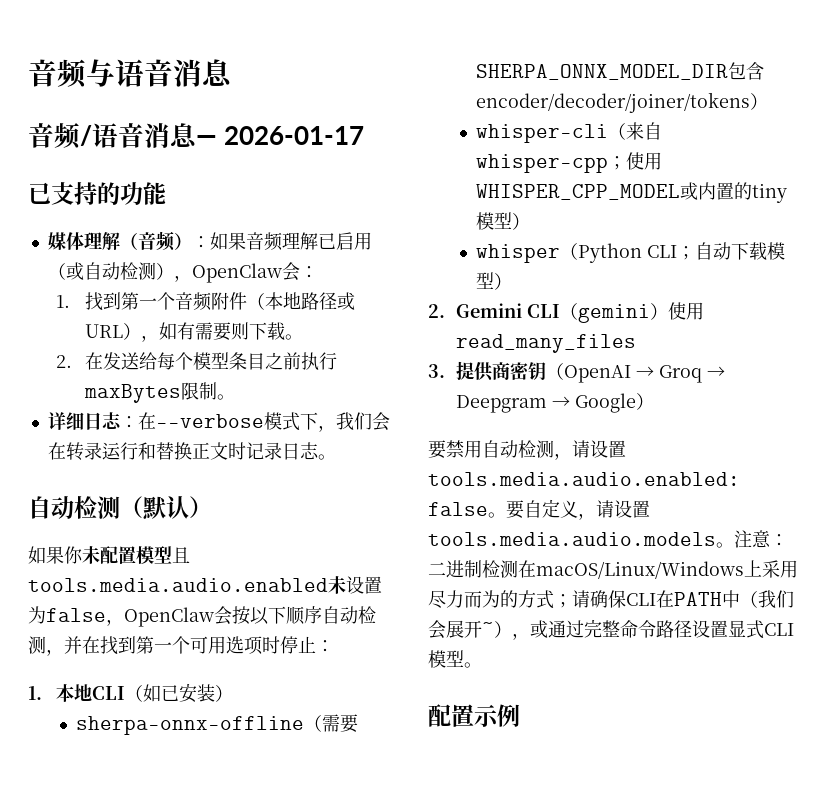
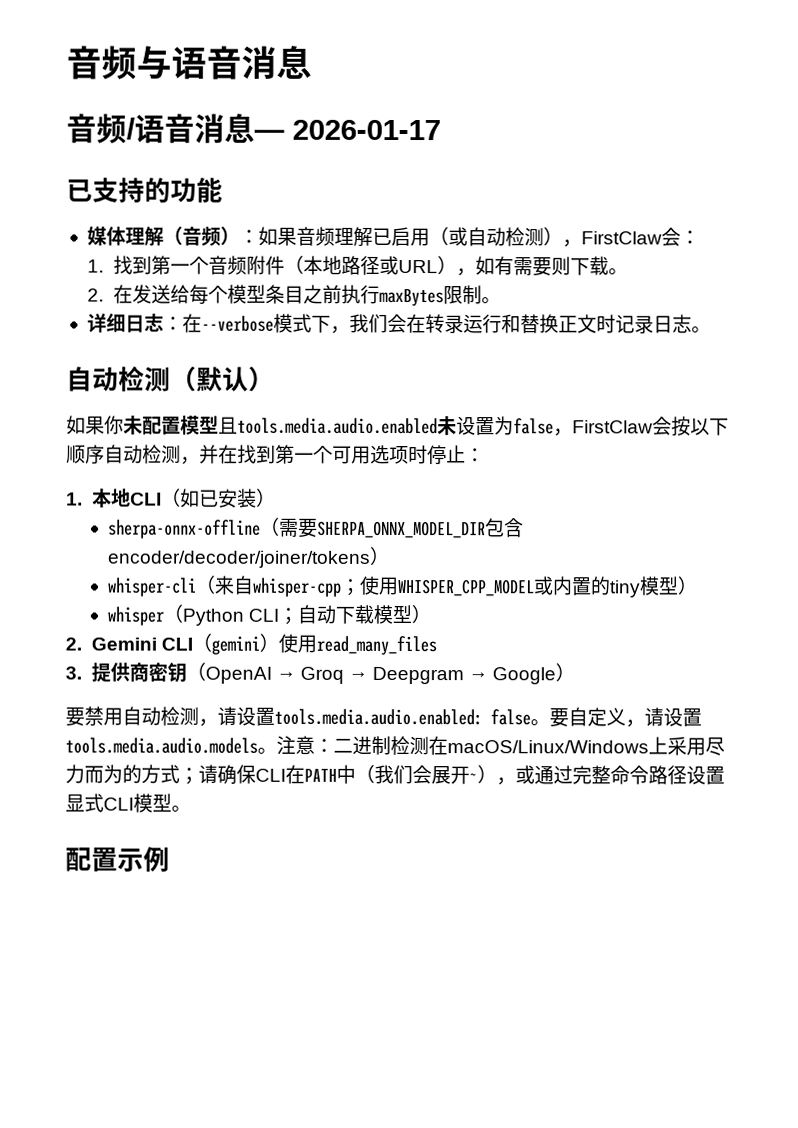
[191,263,282,283] OpenClaw -> [580,231,662,245] FirstClaw
[124,607,214,627] OpenClaw -> [572,420,653,434] FirstClaw

